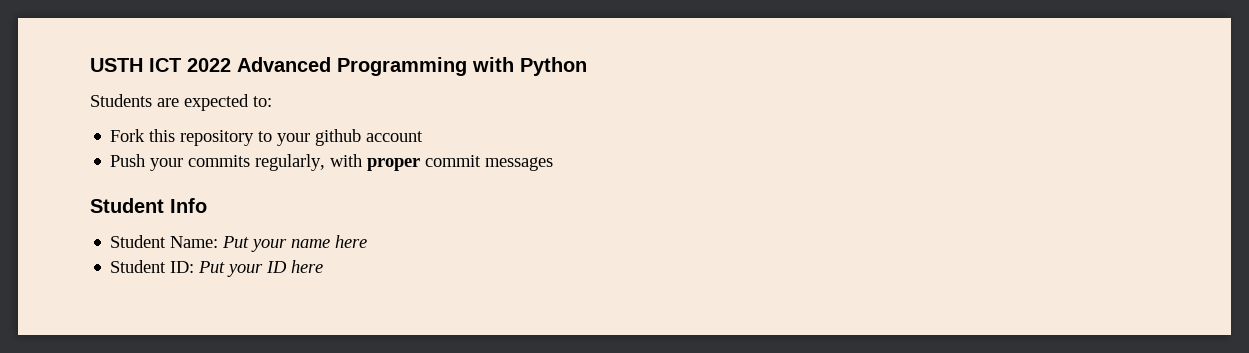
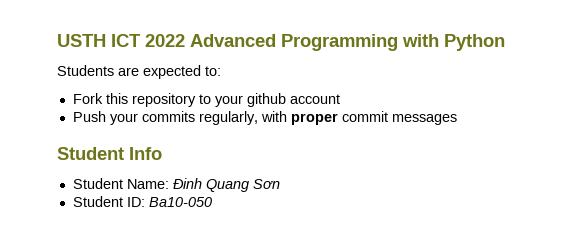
[222,235,368,252] [110,260,324,277] Put your name here // Student ID: Put your ID here -> [172,178,280,192] [72,196,212,207] Đinh Quang Sơn // Student ID: Ba10-050

